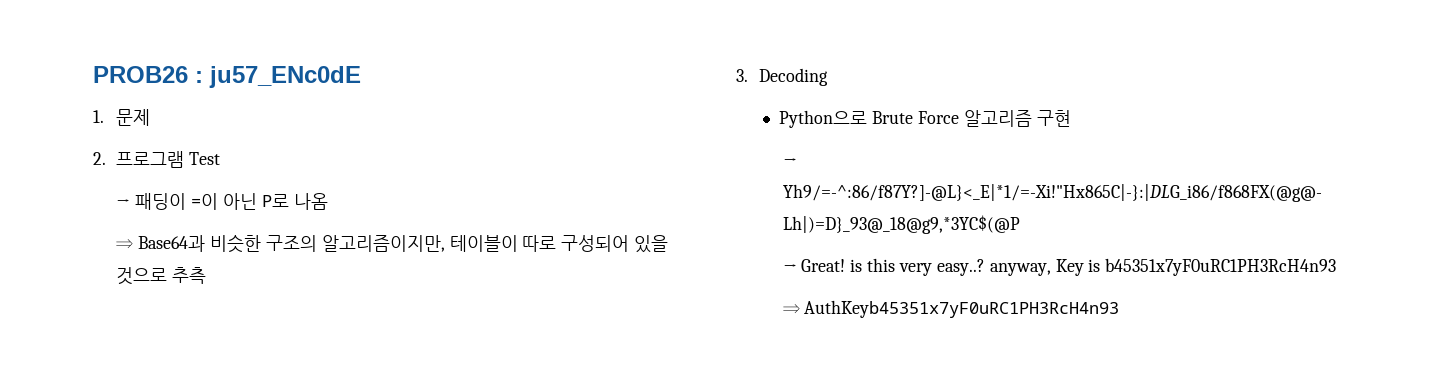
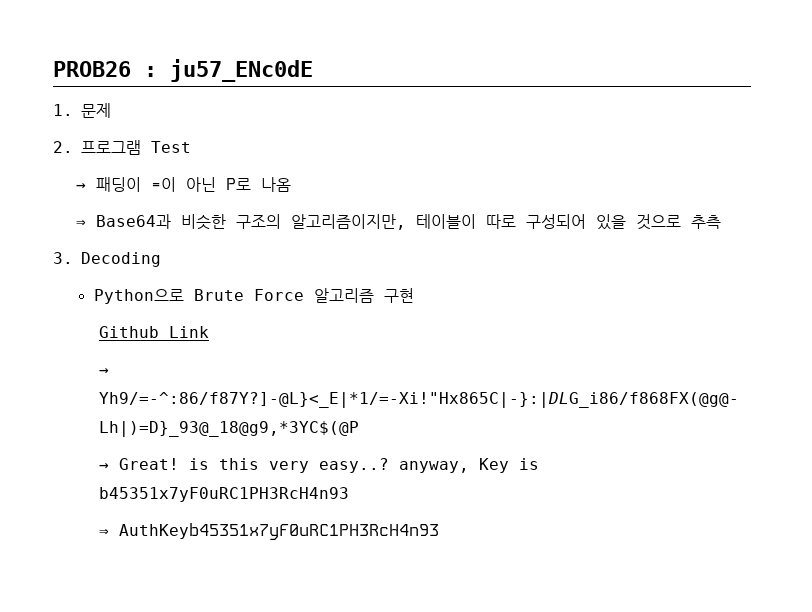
(1071, 118) none -> [98,326,209,338] // Github Link

